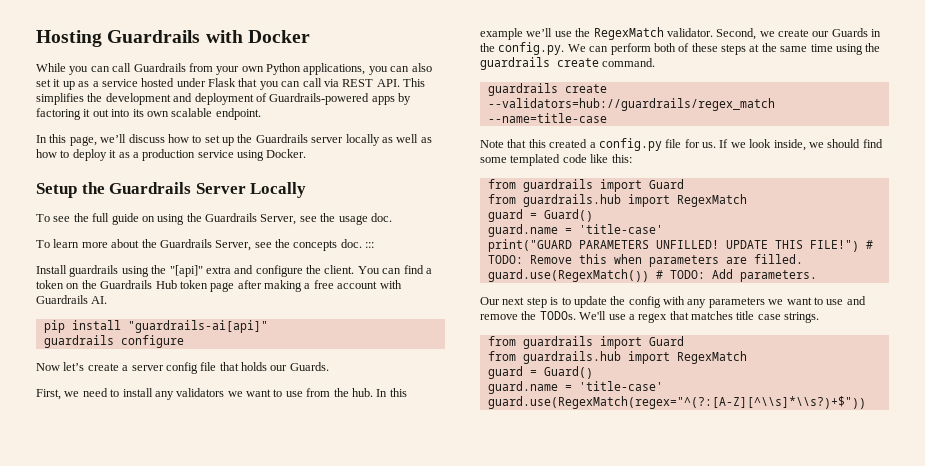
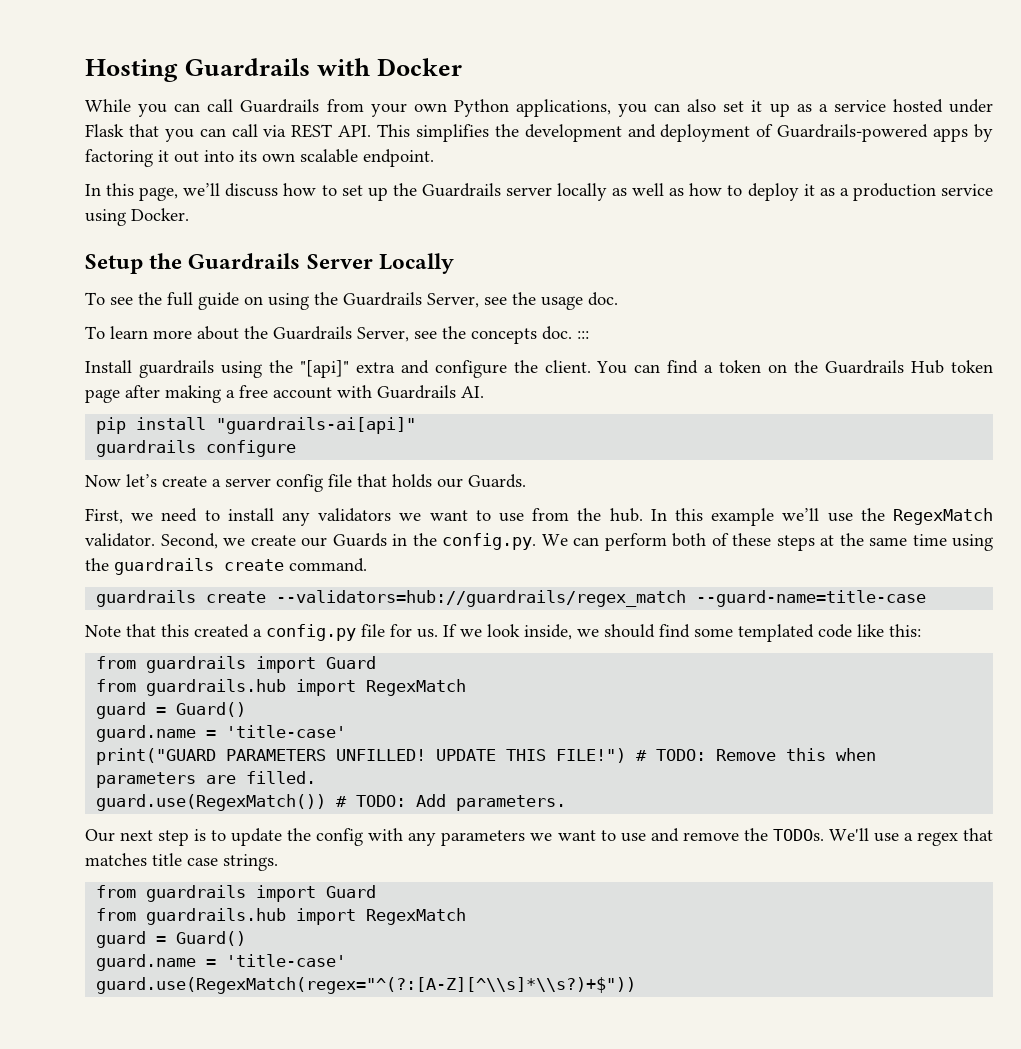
[487,113,607,123] --name=title-case -> [696,590,927,607] --guard-name=title-case

